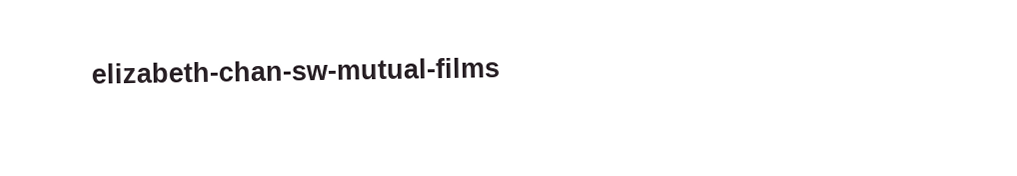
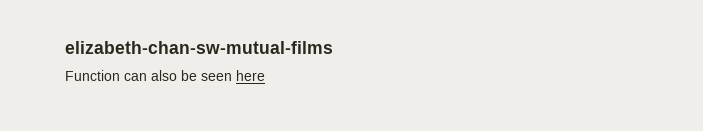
(500, 70) none -> [65,70,265,81] // Function can also be seen here

